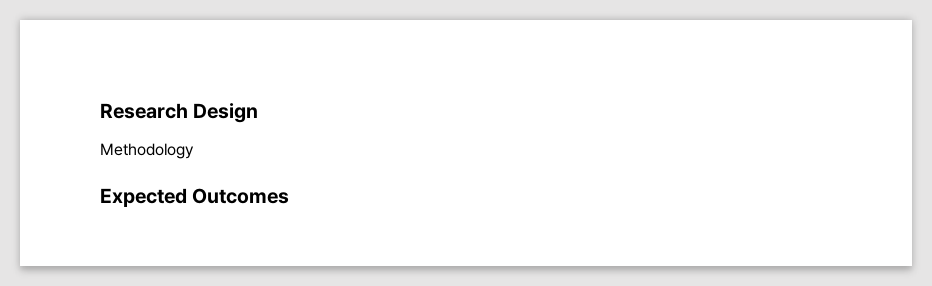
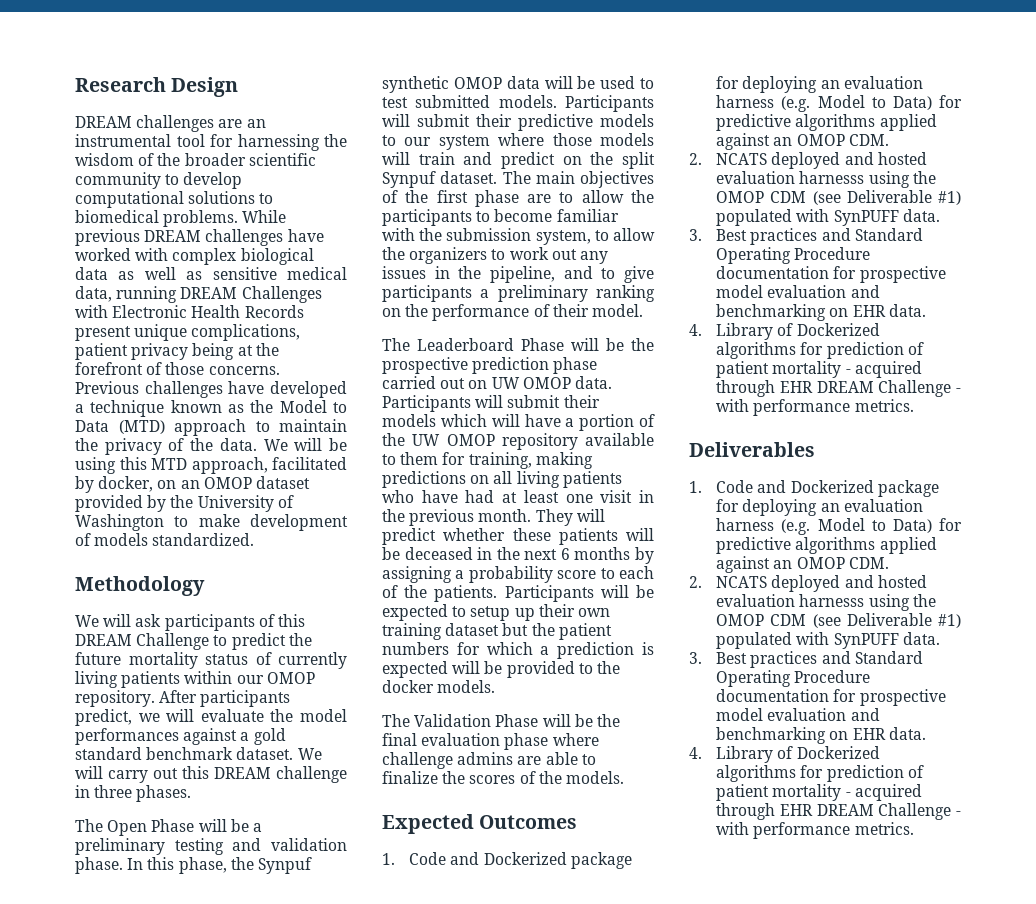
[100,143,194,159] [100,188,290,207] Methodology // Expected Outcomes -> [75,115,266,132] [75,134,347,151] [75,153,316,166] [75,172,243,189] [75,191,274,208] [75,210,287,227] [75,229,324,246] [75,248,314,265] [75,267,347,280] [75,286,322,303] [75,305,304,318] [75,324,301,341] [75,343,279,360] [75,362,280,375] [75,381,347,398] [75,400,347,417] [75,419,347,436] [75,438,347,455] [75,457,347,474] [75,476,310,493] [75,495,294,512] [75,514,348,531] [75,533,255,546] [75,576,205,596] [75,614,305,631] [75,633,312,650] [75,652,347,669] [75,671,315,688] [75,690,291,707] [75,709,347,726] [75,728,286,745] [75,747,322,760] [75,766,347,783] [75,785,192,802] [75,819,262,836] [75,838,347,855] [75,857,312,874] [382,76,654,93] [382,95,654,112] [382,114,654,131] [382,133,654,150] [382,152,655,169] [382,171,654,188] [382,190,654,207] [382,209,619,226] [382,228,655,245] [382,247,608,264] [382,266,654,283] [382,285,655,302] [382,304,643,321] [382,338,654,351] [382,357,598,374] [382,376,612,389] [382,395,600,412] [382,414,655,431] [382,433,654,450] [382,452,593,469] [382,471,622,488] [382,490,654,503] [382,509,605,526] [382,528,654,545] [382,547,654,564] [382,566,654,583] [382,585,654,602] [382,604,610,621] [382,623,612,640] [382,642,654,659] [382,661,620,678] [382,680,496,693] [382,714,620,727] [382,733,599,750] [382,752,596,769] [382,771,624,784] [382,814,578,834] [382,852,632,869] [716,76,923,93] [716,95,962,112] [716,114,937,131] [716,133,889,150] [689,152,927,169] [716,171,936,188] [716,190,961,205] [716,209,940,226] [689,228,923,245] [716,247,871,264] [716,266,946,283] [716,285,880,298] [716,304,926,321] [689,323,880,340] [716,342,924,359] [716,361,922,378] [716,380,961,397] [716,399,914,416] [689,442,815,457] [689,480,939,497] [716,499,923,516] [716,518,962,535] [716,537,937,554] [716,556,889,573] [689,575,927,592] [716,594,936,611] [716,613,961,628] [716,632,940,649] [689,651,923,668] [716,670,871,687] [716,689,946,706] [716,708,880,721] [716,727,926,744] [689,746,880,763] [716,765,924,782] [716,784,922,801] [716,803,961,820] [716,822,914,839] DREAM challenges are an instrumental tool for harnessing the wisdom of the broader scientific community to develop computational solutions to biomedical problems. While previous DREAM challenges have worked with complex biological data as well as sensitive medical data, running DREAM Challenges with Electronic Health Records present unique complications, patient privacy being at the forefront of those concerns. Previous challenges have developed a technique known as the Model to Data (MTD) approach to maintain the privacy of the data. We will be using this MTD approach, facilitated by docker, on an OMOP dataset provided by the University of Washington to make development of models standardized. // Methodology // We will ask participants of this DREAM Challenge to predict the future mortality status of currently living patients within our OMOP repository. After participants predict, we will evaluate the model performances against a gold standard benchmark dataset. We will carry out this DREAM challenge in three phases. // The Open Phase will be a preliminary testing and validation phase. In this phase, the Synpuf synthetic OMOP data will be used to test submitted models. Participants will submit their predictive models to our system where those models will train and predict on the split Synpuf dataset. The main objectives of the first phase are to allow the participants to become familiar with the submission system, to allow the organizers to work out any issues in the pipeline, and to give participants a preliminary ranking on the performance of their model. // The Leaderboard Phase will be the prospective prediction phase carried out on UW OMOP data. Participants will submit their models which will have a portion of the UW OMOP repository available to them for training, making predictions on all living patients who have had at least one visit in the previous month. They will predict whether these patients will be deceased in the next 6 months by assigning a probability score to each of the patients. Participants will be expected to setup up their own training dataset but the patient numbers for which a prediction is expected will be provided to the docker models. // The Validation Phase will be the final evaluation phase where challenge admins are able to finalize the scores of the models. // Expected Outcomes // 1. Code and Dockerized package for deploying an evaluation harness (e.g. Model to Data) for predictive algorithms applied against an OMOP CDM. // 2. NCATS deployed and hosted evaluation harnesss using the OMOP CDM (see Deliverable #1) populated with SynPUFF data. // 3. Best practices and Standard Operating Procedure documentation for prospective model evaluation and benchmarking on EHR data. // 4. Library of Dockerized algorithms for prediction of patient mortality - acquired through EHR DREAM Challenge - with performance metrics. // Deliverables // 1. Code and Dockerized package for deploying an evaluation harness (e.g. Model to Data) for predictive algorithms applied against an OMOP CDM. // 2. NCATS deployed and hosted evaluation harnesss using the OMOP CDM (see Deliverable #1) populated with SynPUFF data. // 3. Best practices and Standard Operating Procedure documentation for prospective model evaluation and benchmarking on EHR data. // 4. Library of Dockerized algorithms for prediction of patient mortality - acquired through EHR DREAM Challenge - with performance metrics.

